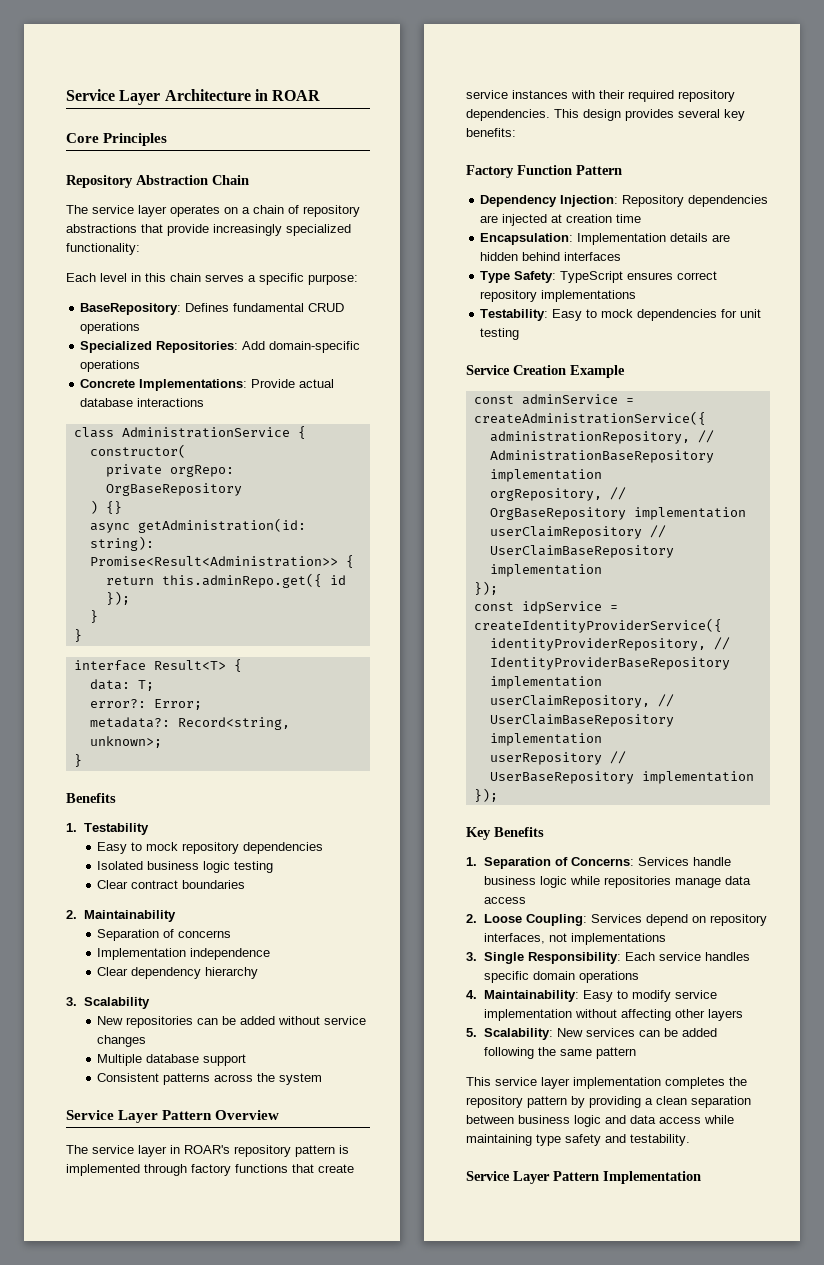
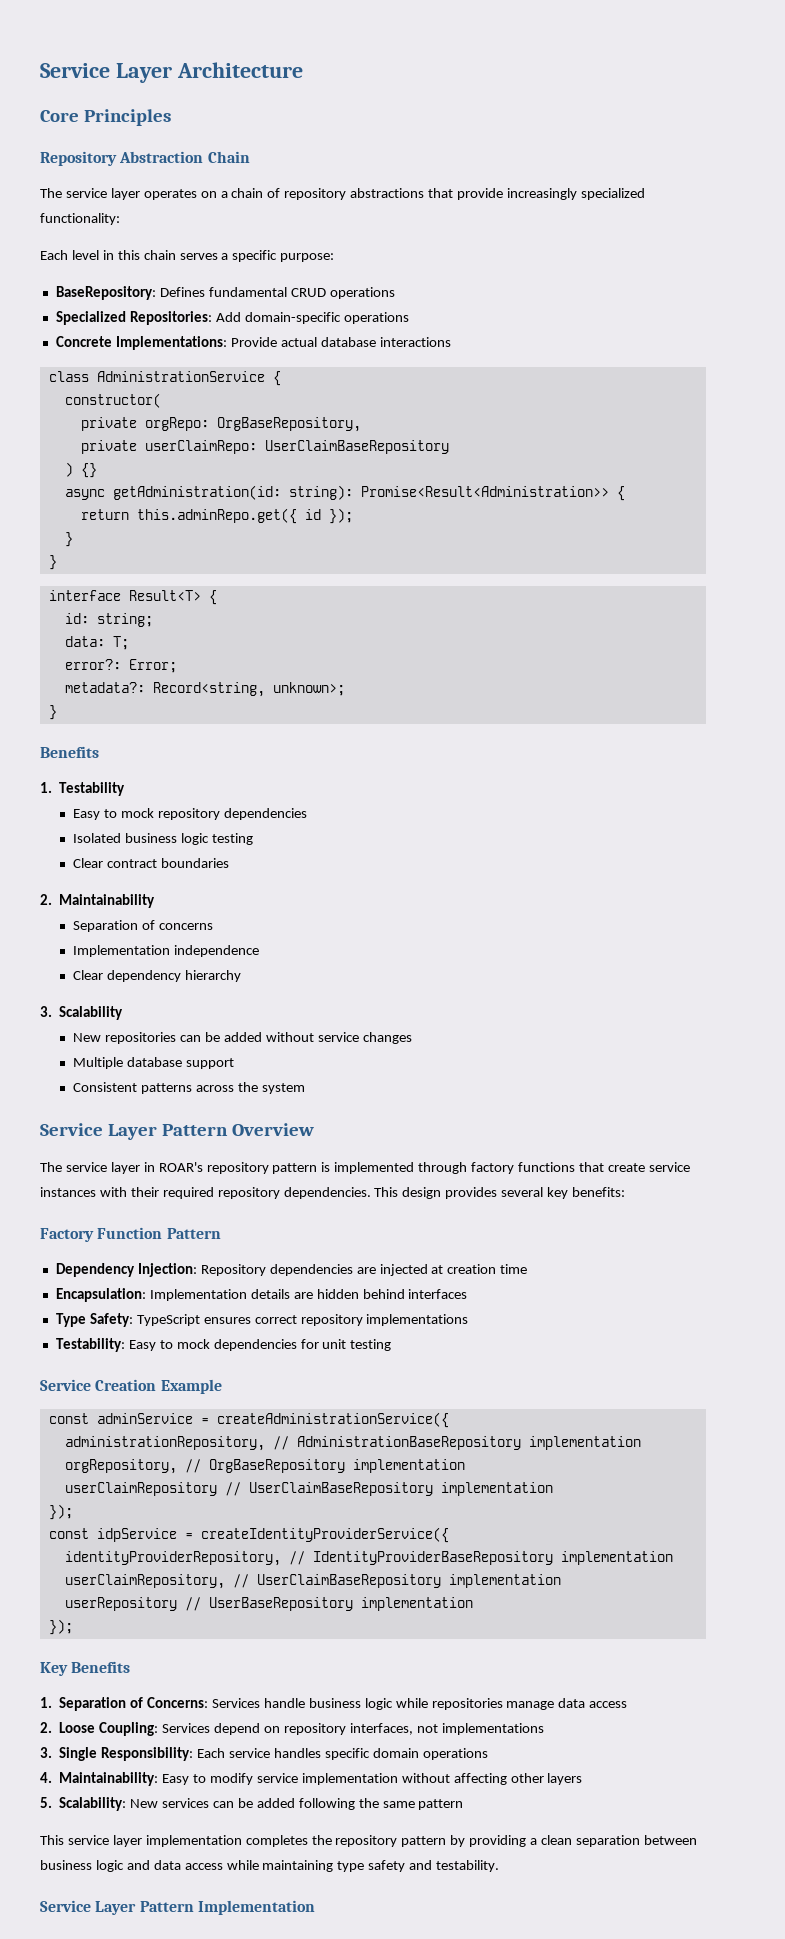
[254,89,321,101] in ROAR -> (303, 70) none
[105,483,242,496] OrgBaseRepository -> [216,417,361,432] [80,440,449,454] OrgBaseRepository, // private userClaimRepo: UserClaimBaseRepository
(242, 665) none -> [64,613,153,627] // id: string;

